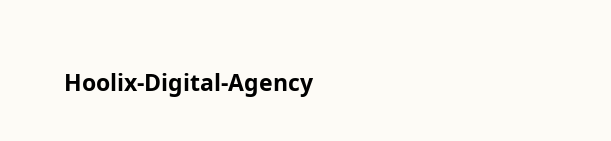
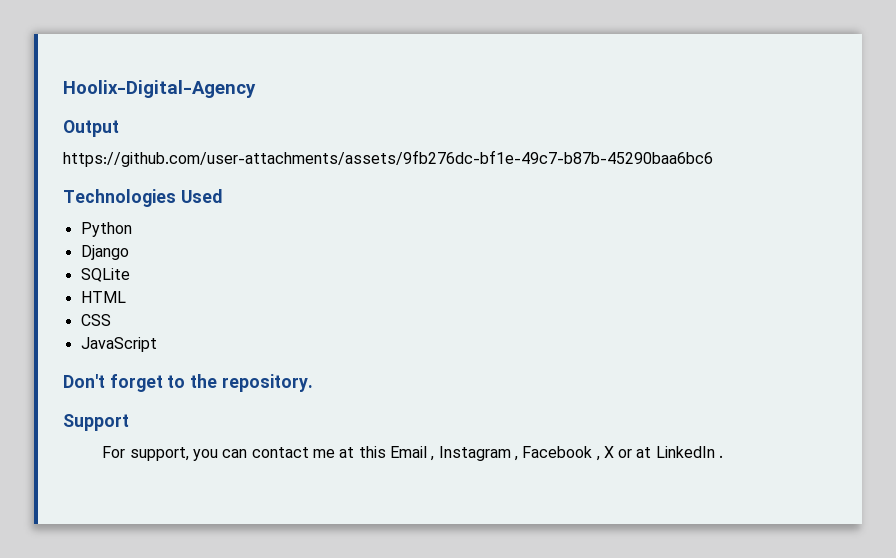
(314, 85) none -> [63,120,119,137] [63,150,713,167] [63,189,222,207] [80,222,132,237] [80,245,129,260] [80,268,130,282] [80,291,126,303] [80,314,111,326] [80,337,157,352] [63,374,313,392] [63,414,129,431] [102,446,724,461] // Output // https://github.com/user-attachments/assets/9fb276dc-bf1e-49c7-b87b-45290baa6bc6 // Technologies Used // Python // Django // SQLite // HTML // CSS // JavaScript // Don't forget to the repository. // Support // For support, you can contact me at this Email , Instagram , Facebook , X or at LinkedIn .

